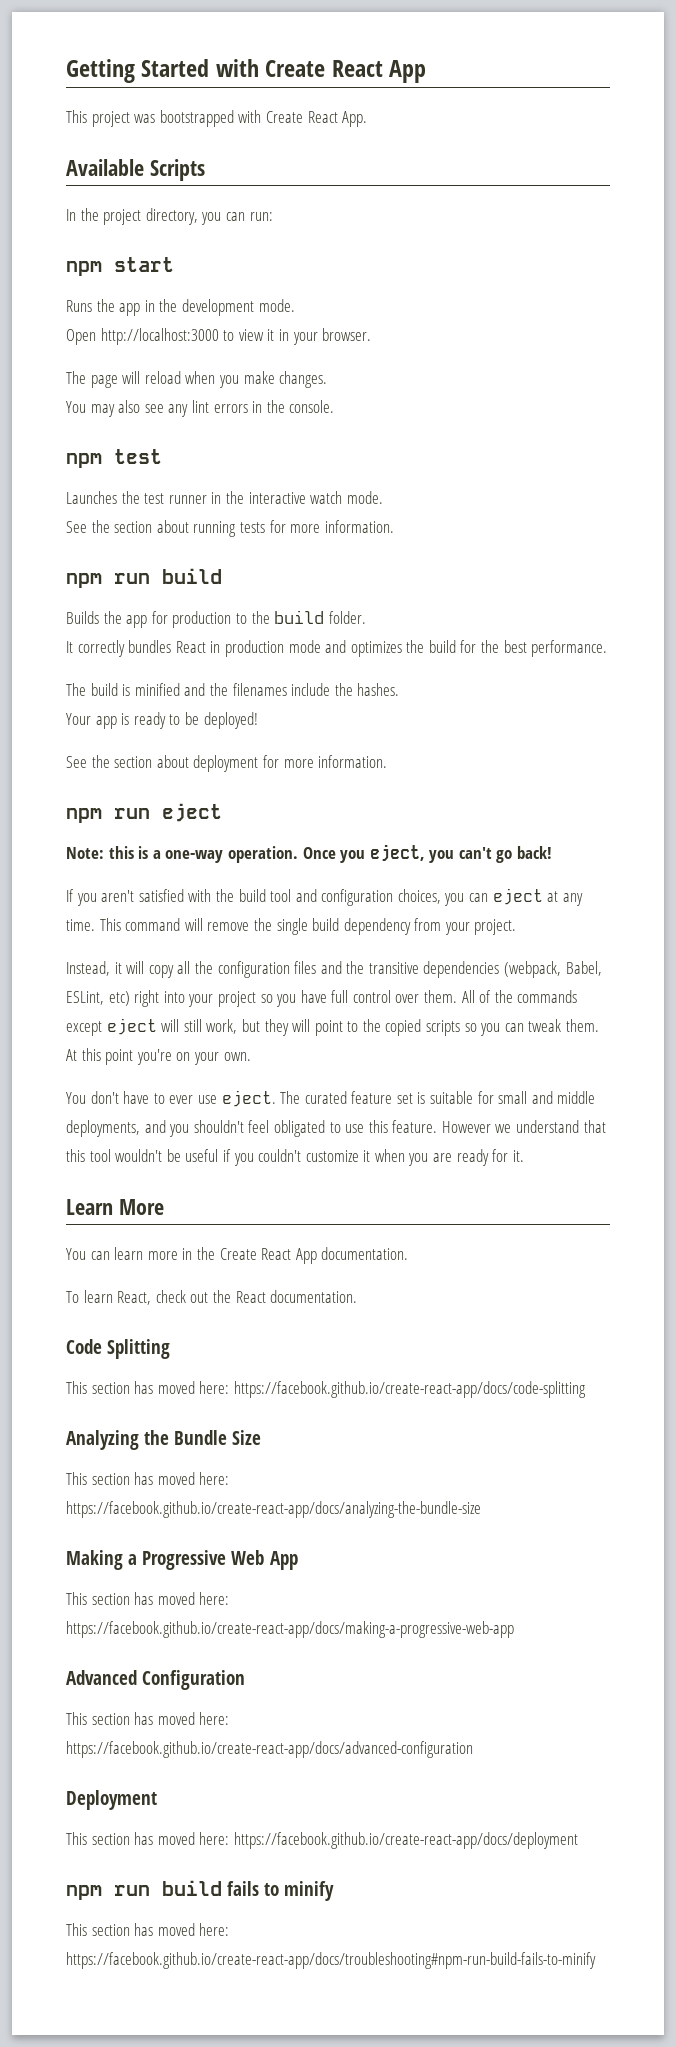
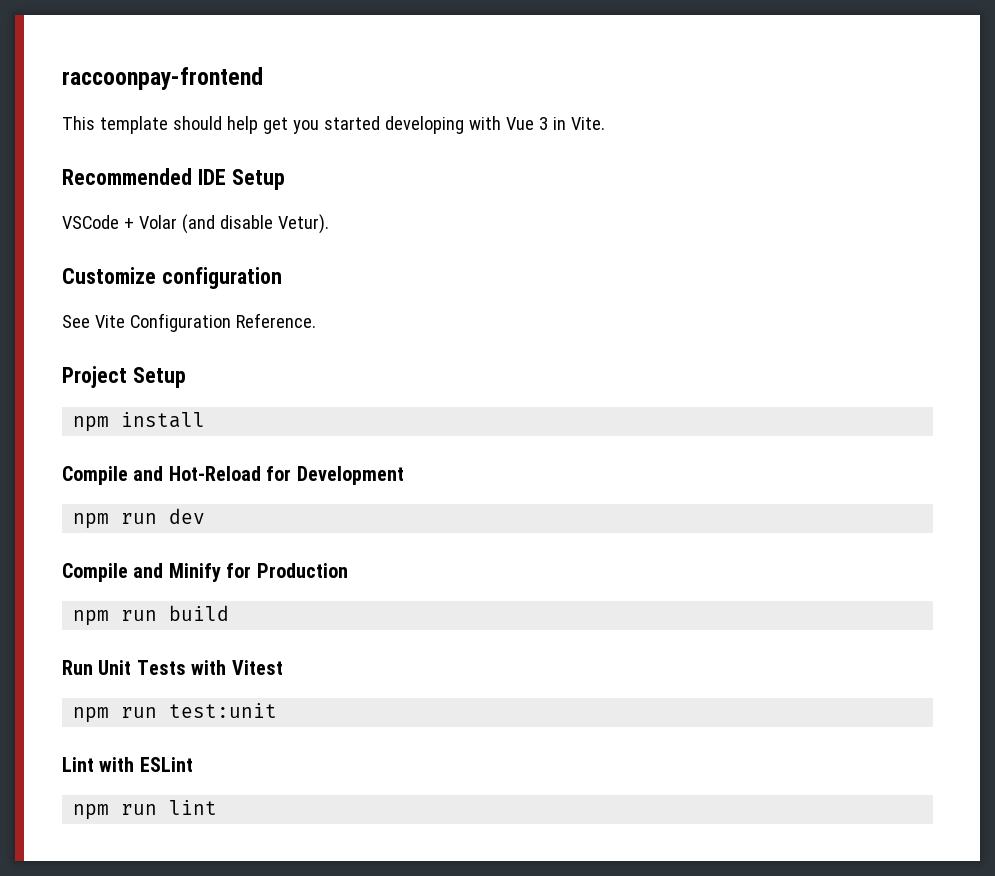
[66,59,427,83] [66,110,368,127] [66,159,205,181] [66,208,273,225] [66,257,174,276] [66,299,295,316] [66,328,372,345] [66,371,328,388] [66,400,335,417] [66,449,162,468] [66,491,383,504] [66,520,394,537] [66,568,222,588] [66,610,366,628] [66,640,608,657] [66,683,400,696] [66,712,258,729] [66,755,388,772] [66,803,222,823] [66,844,553,863] [66,888,583,906] [66,918,517,935] [66,961,602,978] [66,990,578,1007] [66,1018,600,1036] [66,1048,251,1065] [66,1090,596,1107] [66,1120,606,1137] [66,1149,524,1166] [66,1199,164,1215] [66,1247,409,1264] [66,1290,358,1305] [66,1339,171,1359] [66,1381,586,1398] [66,1430,262,1450] [66,1472,230,1485] [66,1501,481,1518] [66,1550,298,1570] [66,1592,230,1605] [66,1621,514,1638] [66,1670,246,1690] [66,1712,230,1725] [66,1741,473,1758] [66,1790,157,1810] [66,1832,578,1849] [66,1880,335,1901] [66,1923,230,1936] [66,1952,596,1969] Getting Started with Create React App // This project was bootstrapped with Create React App. // Available Scripts // In the project directory, you can run: // npm start // Runs the app in the development mode. // Open http://localhost:3000 to view it in your browser. // The page will reload when you make changes. // You may also see any lint errors in the console. // npm test // Launches the test runner in the interactive watch mode. // See the section about running tests for more information. // npm run build // Builds the app for production to the build folder. // It correctly bundles React in production mode and optimizes the build for the best performance. // The build is minified and the filenames include the hashes. // Your app is ready to be deployed! // See the section about deployment for more information. // npm run eject // Note: this is a one-way operation. Once you eject, you can't go back! // If you aren't satisfied with the build tool and configuration choices, you can eject at any time. This command will remove the single build dependency from your project. // Instead, it will copy all the configuration files and the transitive dependencies (webpack, Babel, ESLint, etc) right into your project so you have full control over them. All of the commands except eject will still work, but they will point to the copied scripts so you can tweak them. At this point you're on your own. // You don't have to ever use eject. The curated feature set is suitable for small and middle deployments, and you shouldn't feel obligated to use this feature. However we understand that this tool wouldn't be useful if you couldn't customize it when you are ready for it. // Learn More // You can learn more in the Create React App documentation. // To learn React, check out the React documentation. // Code Splitting // This section has moved here: https://facebook.github.io/create-react-app/docs/code-splitting // Analyzing the Bundle Size // This section has moved here: https://facebook.github.io/create-react-app/docs/analyzing-the-bundle-size // Making a Progressive Web App // This section has moved here: https://facebook.github.io/create-react-app/docs/making-a-progressive-web-app // Advanced Configuration // This section has moved here: https://facebook.github.io/create-react-app/docs/advanced-configuration // Deployment // This section has moved here: https://facebook.github.io/create-react-app/docs/deployment // npm run build fails to minify // This section has moved here: https://facebook.github.io/create-react-app/docs/troubleshooting#npm-run-build-fails-to-minify -> [62,67,263,90] [62,116,605,134] [62,168,285,190] [62,214,329,234] [62,267,282,289] [62,313,316,332] [62,366,186,388] [73,412,206,432] [62,466,404,485] [73,508,206,529] [62,563,348,582] [73,605,230,626] [62,660,283,675] [73,703,278,723] [62,757,193,772] [73,800,218,820] raccoonpay-frontend // This template should help get you started developing with Vue 3 in Vite. // Recommended IDE Setup // VSCode + Volar (and disable Vetur). // Customize configuration // See Vite Configuration Reference. // Project Setup // npm install // Compile and Hot-Reload for Development // npm run dev // Compile and Minify for Production // npm run build // Run Unit Tests with Vitest // npm run test:unit // Lint with ESLint // npm run lint

